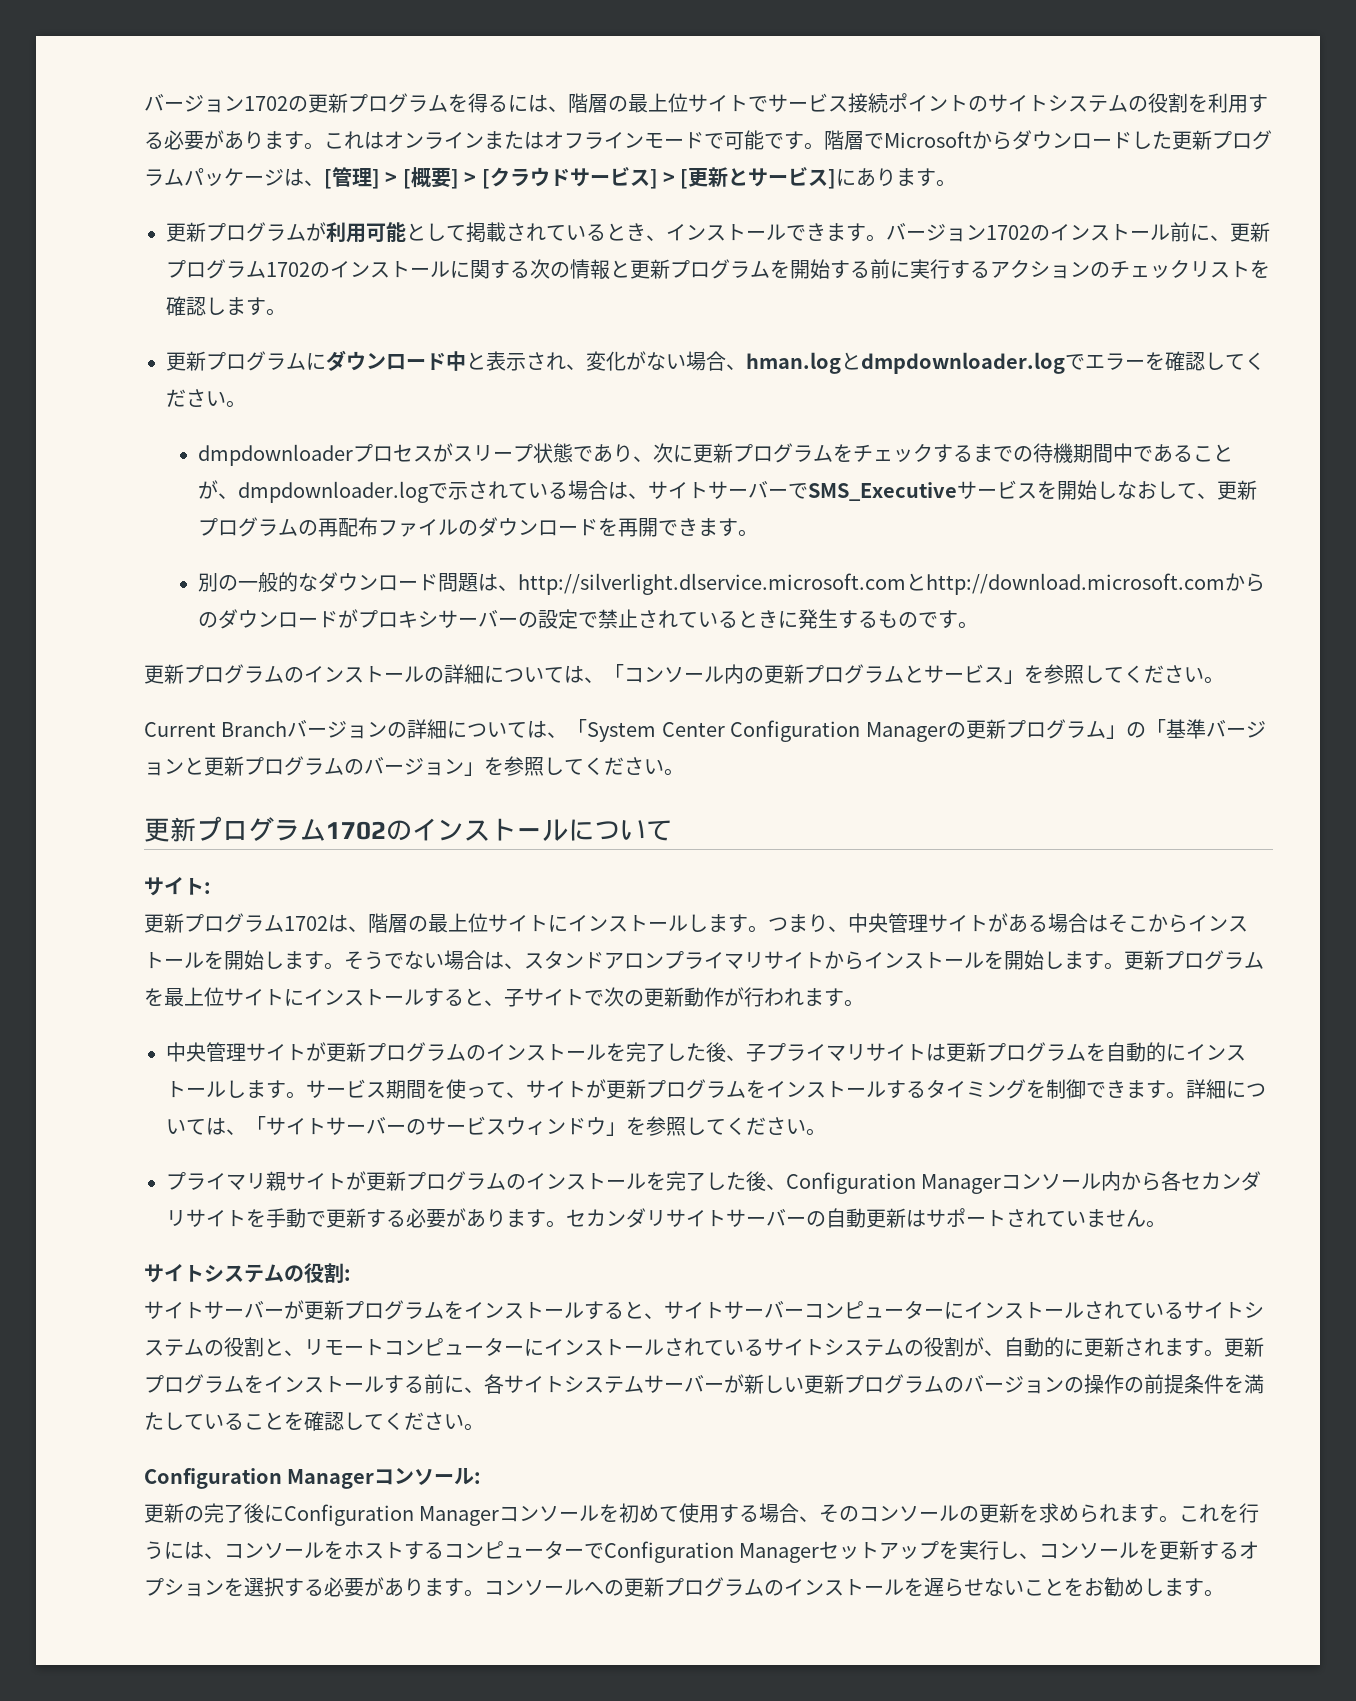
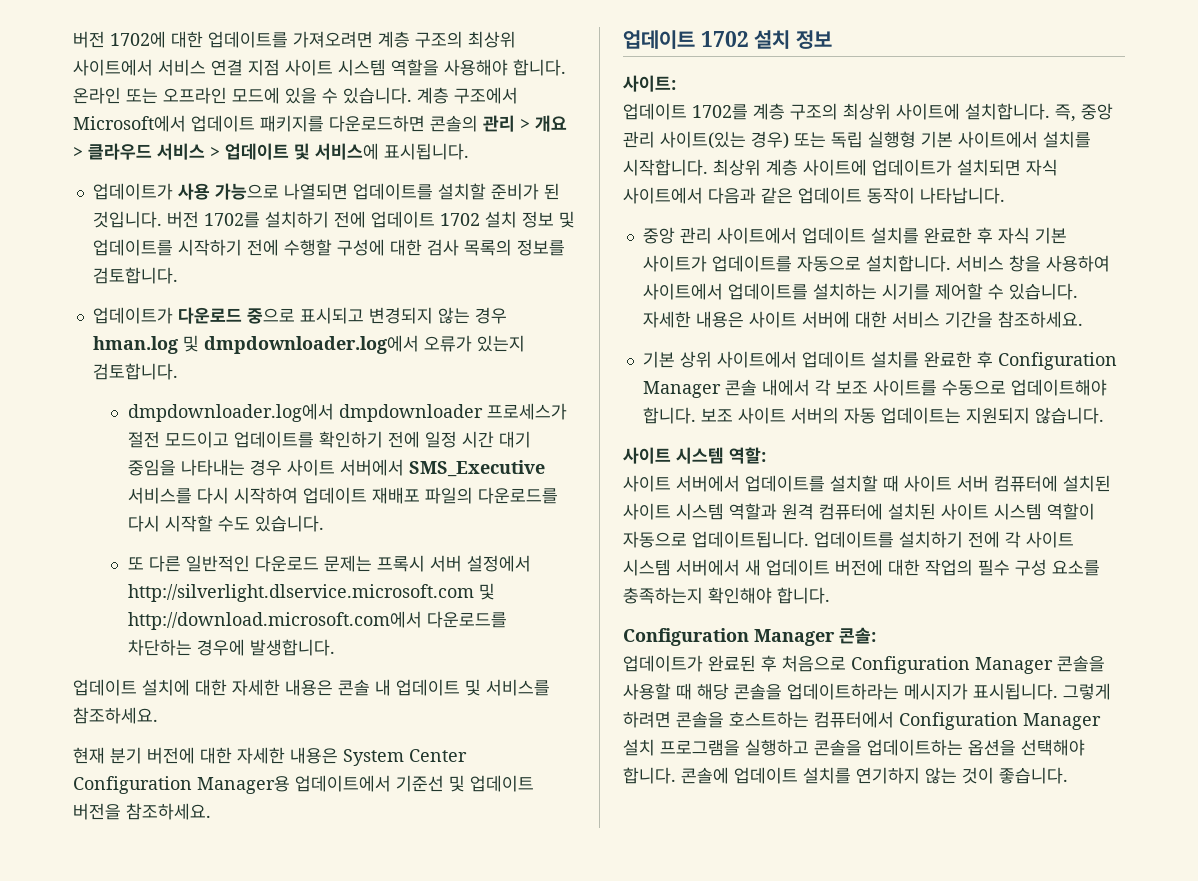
[144,93,1268,113] [144,130,1272,150] [144,167,957,189] [166,222,1270,243] [166,259,1270,280] [166,296,286,316] [166,350,1265,374] [166,389,246,408] [198,443,1234,466] [198,480,1258,503] [198,517,759,537] [198,572,1266,595] [198,609,979,629] [144,664,1224,684] [144,719,1266,742] [144,756,684,776] [144,816,672,842] [144,877,211,896] [144,913,1248,933] [144,950,1264,970] [144,987,864,1007] [166,1042,1246,1062] [166,1079,1266,1099] [166,1116,826,1136] [166,1171,1262,1194] [166,1208,1166,1228] [144,1263,351,1283] [144,1300,1264,1320] [144,1337,1264,1357] [144,1374,1264,1394] [144,1411,484,1431] [144,1468,482,1489] [144,1503,1260,1526] [144,1540,1260,1563] [144,1577,1224,1597] バージョン1702の更新プログラムを得るには、階層の最上位サイトでサービス接続ポイントのサイトシステムの役割を利用する必要があります。これはオンラインまたはオフラインモードで可能です。階層でMicrosoftからダウンロードした更新プログラムパッケージは、[管理] > [概要] > [クラウドサービス] > [更新とサービス]にあります。 // 更新プログラムが利用可能として掲載されているとき、インストールできます。バージョン1702のインストール前に、更新プログラム1702のインストールに関する次の情報と更新プログラムを開始する前に実行するアクションのチェックリストを確認します。 // 更新プログラムにダウンロード中と表示され、変化がない場合、hman.logとdmpdownloader.logでエラーを確認してください。 // dmpdownloaderプロセスがスリープ状態であり、次に更新プログラムをチェックするまでの待機期間中であることが、dmpdownloader.logで示されている場合は、サイトサーバーでSMS_Executiveサービスを開始しなおして、更新プログラムの再配布ファイルのダウンロードを再開できます。 // 別の一般的なダウンロード問題は、http://silverlight.dlservice.microsoft.comとhttp://download.microsoft.comからのダウンロードがプロキシサーバーの設定で禁止されているときに発生するものです。 // 更新プログラムのインストールの詳細については、「コンソール内の更新プログラムとサービス」を参照してください。 // Current Branchバージョンの詳細については、「System Center Configuration Managerの更新プログラム」の「基準バージョンと更新プログラムのバージョン」を参照してください。 // 更新プログラム1702のインストールについて // サイト: // 更新プログラム1702は、階層の最上位サイトにインストールします。つまり、中央管理サイトがある場合はそこからインストールを開始します。そうでない場合は、スタンドアロンプライマリサイトからインストールを開始します。更新プログラムを最上位サイトにインストールすると、子サイトで次の更新動作が行われます。 // 中央管理サイトが更新プログラムのインストールを完了した後、子プライマリサイトは更新プログラムを自動的にインストールします。サービス期間を使って、サイトが更新プログラムをインストールするタイミングを制御できます。詳細については、「サイトサーバーのサービスウィンドウ」を参照してください。 // プライマリ親サイトが更新プログラムのインストールを完了した後、Configuration Managerコンソール内から各セカンダリサイトを手動で更新する必要があります。セカンダリサイトサーバーの自動更新はサポートされていません。 // サイトシステムの役割: // サイトサーバーが更新プログラムをインストールすると、サイトサーバーコンピューターにインストールされているサイトシステムの役割と、リモートコンピューターにインストールされているサイトシステムの役割が、自動的に更新されます。更新プログラムをインストールする前に、各サイトシステムサーバーが新しい更新プログラムのバージョンの操作の前提条件を満たしていることを確認してください。 // Configuration Managerコンソール: // 更新の完了後にConfiguration Managerコンソールを初めて使用する場合、そのコンソールの更新を求められます。これを行うには、コンソールをホストするコンピューターでConfiguration Managerセットアップを実行し、コンソールを更新するオプションを選択する必要があります。コンソールへの更新プログラムのインストールを遅らせないことをお勧めします。 -> [73,31,516,48] [73,59,566,76] [73,87,518,104] [73,115,567,132] [73,143,469,160] [92,183,560,200] [92,211,575,228] [92,239,565,256] [92,267,178,284] [92,307,507,324] [92,335,525,354] [92,363,178,380] [127,403,567,422] [127,431,531,448] [127,459,545,477] [127,487,558,504] [127,515,324,532] [127,555,531,572] [127,583,495,602] [127,611,507,630] [127,639,335,656] [73,679,550,696] [73,707,158,724] [73,747,467,766] [73,775,534,794] [73,803,211,820] [623,30,833,49] [623,75,676,92] [623,103,1113,122] [623,131,1091,149] [623,159,1058,176] [623,187,1005,204] [642,227,1067,244] [642,255,1110,272] [642,283,1078,300] [642,311,1083,328] [642,351,1117,370] [642,379,1107,398] [642,407,1104,424] [623,447,766,464] [623,475,1111,492] [623,503,1095,520] [623,531,1074,548] [623,559,1100,576] [623,587,830,604] [623,627,876,646] [623,655,1105,674] [623,683,1111,700] [623,711,1101,730] [623,739,1085,756] [623,767,1068,784] 버전 1702에 대한 업데이트를 가져오려면 계층 구조의 최상위 사이트에서 서비스 연결 지점 사이트 시스템 역할을 사용해야 합니다. 온라인 또는 오프라인 모드에 있을 수 있습니다. 계층 구조에서 Microsoft에서 업데이트 패키지를 다운로드하면 콘솔의 관리 > 개요 > 클라우드 서비스 > 업데이트 및 서비스에 표시됩니다. // 업데이트가 사용 가능으로 나열되면 업데이트를 설치할 준비가 된 것입니다. 버전 1702를 설치하기 전에 업데이트 1702 설치 정보 및 업데이트를 시작하기 전에 수행할 구성에 대한 검사 목록의 정보를 검토합니다. // 업데이트가 다운로드 중으로 표시되고 변경되지 않는 경우 hman.log 및 dmpdownloader.log에서 오류가 있는지 검토합니다. // dmpdownloader.log에서 dmpdownloader 프로세스가 절전 모드이고 업데이트를 확인하기 전에 일정 시간 대기 중임을 나타내는 경우 사이트 서버에서 SMS_Executive 서비스를 다시 시작하여 업데이트 재배포 파일의 다운로드를 다시 시작할 수도 있습니다. // 또 다른 일반적인 다운로드 문제는 프록시 서버 설정에서 http://silverlight.dlservice.microsoft.com 및 http://download.microsoft.com에서 다운로드를 차단하는 경우에 발생합니다. // 업데이트 설치에 대한 자세한 내용은 콘솔 내 업데이트 및 서비스를 참조하세요. // 현재 분기 버전에 대한 자세한 내용은 System Center Configuration Manager용 업데이트에서 기준선 및 업데이트 버전을 참조하세요. // 업데이트 1702 설치 정보 // 사이트: // 업데이트 1702를 계층 구조의 최상위 사이트에 설치합니다. 즉, 중앙 관리 사이트(있는 경우) 또는 독립 실행형 기본 사이트에서 설치를 시작합니다. 최상위 계층 사이트에 업데이트가 설치되면 자식 사이트에서 다음과 같은 업데이트 동작이 나타납니다. // 중앙 관리 사이트에서 업데이트 설치를 완료한 후 자식 기본 사이트가 업데이트를 자동으로 설치합니다. 서비스 창을 사용하여 사이트에서 업데이트를 설치하는 시기를 제어할 수 있습니다. 자세한 내용은 사이트 서버에 대한 서비스 기간을 참조하세요. // 기본 상위 사이트에서 업데이트 설치를 완료한 후 Configuration Manager 콘솔 내에서 각 보조 사이트를 수동으로 업데이트해야 합니다. 보조 사이트 서버의 자동 업데이트는 지원되지 않습니다. // 사이트 시스템 역할: // 사이트 서버에서 업데이트를 설치할 때 사이트 서버 컴퓨터에 설치된 사이트 시스템 역할과 원격 컴퓨터에 설치된 사이트 시스템 역할이 자동으로 업데이트됩니다. 업데이트를 설치하기 전에 각 사이트 시스템 서버에서 새 업데이트 버전에 대한 작업의 필수 구성 요소를 충족하는지 확인해야 합니다. // Configuration Manager 콘솔: // 업데이트가 완료된 후 처음으로 Configuration Manager 콘솔을 사용할 때 해당 콘솔을 업데이트하라는 메시지가 표시됩니다. 그렇게 하려면 콘솔을 호스트하는 컴퓨터에서 Configuration Manager 설치 프로그램을 실행하고 콘솔을 업데이트하는 옵션을 선택해야 합니다. 콘솔에 업데이트 설치를 연기하지 않는 것이 좋습니다.

